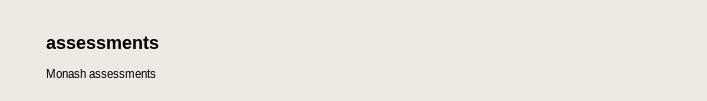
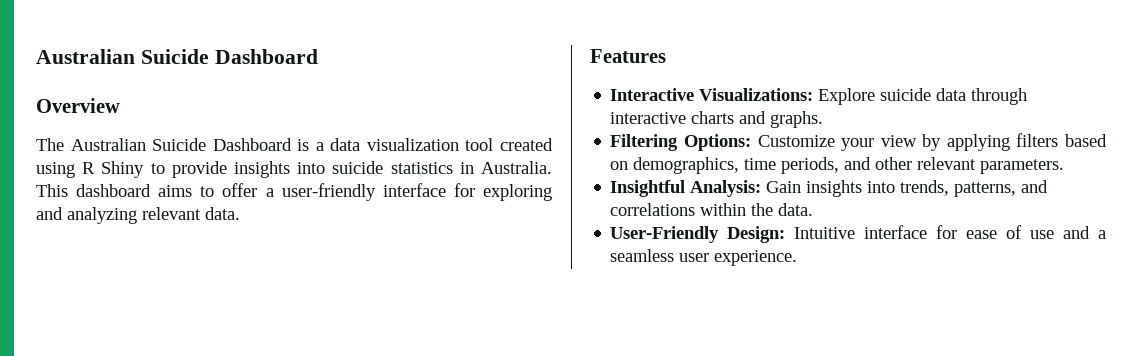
[46,36,159,49] [46,69,157,78] assessments // Monash assessments -> [36,49,318,64] [36,98,120,113] [36,138,553,151] [36,161,552,178] [36,183,552,201] [36,207,240,224] [590,49,666,63] [610,88,1028,105] [610,111,824,128] [610,133,1107,151] [610,157,1065,174] [610,180,1049,197] [610,203,814,216] [610,225,1106,243] [610,249,798,266] Australian Suicide Dashboard // Overview // The Australian Suicide Dashboard is a data visualization tool created using R Shiny to provide insights into suicide statistics in Australia. This dashboard aims to offer a user-friendly interface for exploring and analyzing relevant data. // Features // Interactive Visualizations: Explore suicide data through interactive charts and graphs. // Filtering Options: Customize your view by applying filters based on demographics, time periods, and other relevant parameters. // Insightful Analysis: Gain insights into trends, patterns, and correlations within the data. // User-Friendly Design: Intuitive interface for ease of use and a seamless user experience.

